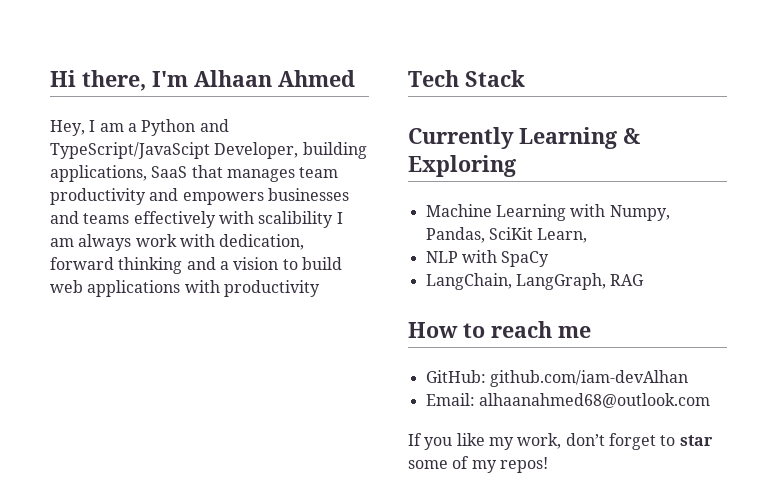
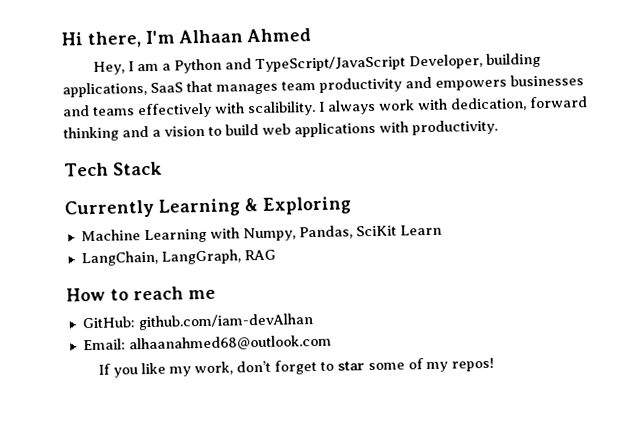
[50,142,210,159] TypeScript/JavaScipt -> [255,55,407,73] TypeScript/JavaScript
[258,211,343,228] [50,238,74,247] scalibility I am -> [247,100,325,117] scalibility. I
[223,280,320,297] productivity -> [412,119,498,136] productivity.
[537,228,588,243] [425,250,550,267] Learn, // NLP with SpaCy -> [399,224,442,236] Learn

